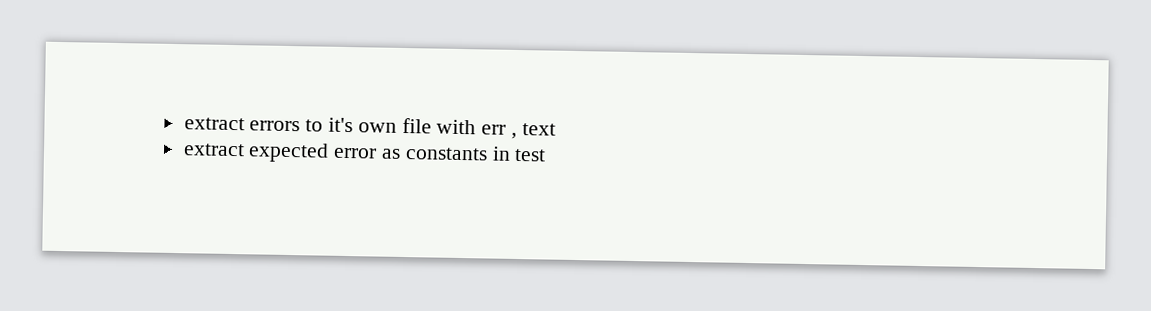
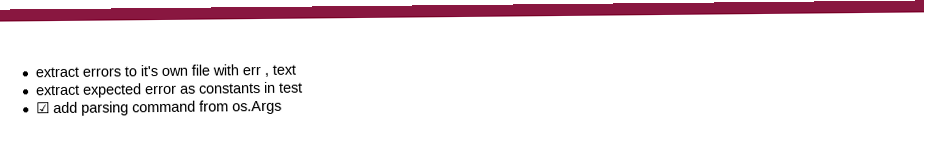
(547, 155) none -> [35,100,282,116] // ☑ add parsing command from os.Args

